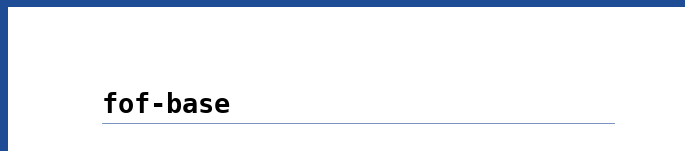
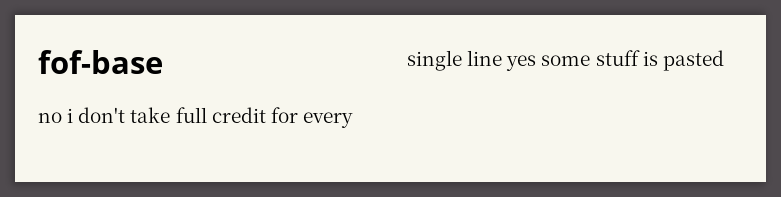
(230, 102) none -> [38,107,353,128] [407,50,724,71] // no i don't take full credit for every single line yes some stuff is pasted

